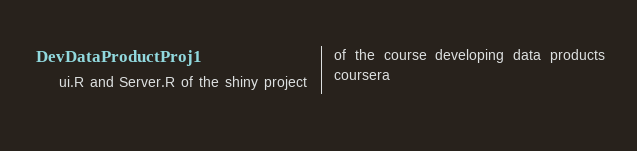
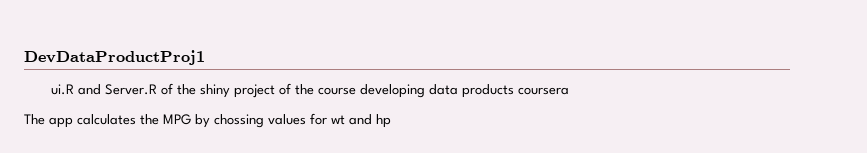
(390, 75) none -> [24,113,391,128] // The app calculates the MPG by chossing values for wt and hp

